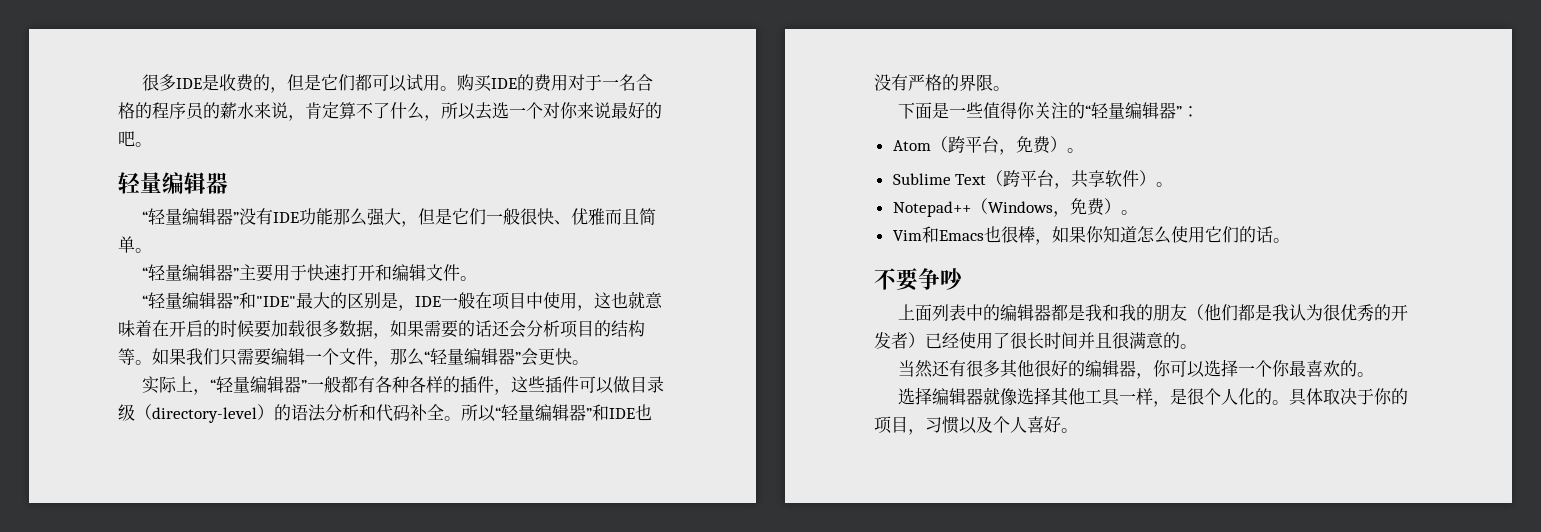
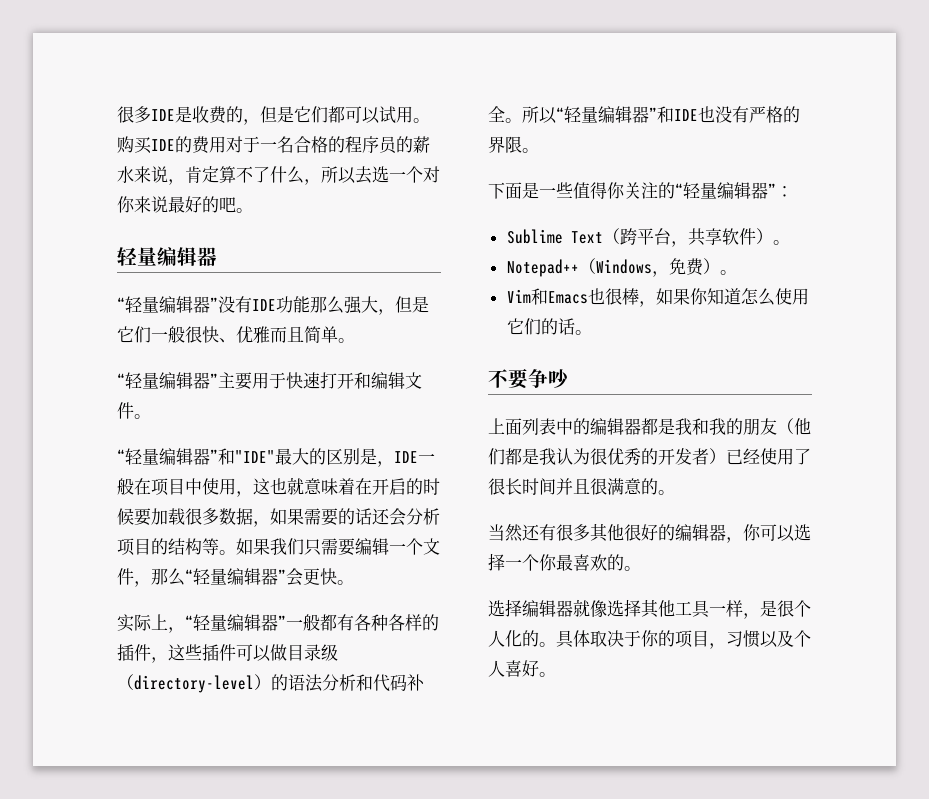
[892,136,1084,155] // Atom（跨平台，免费）。 -> (793, 191) none

